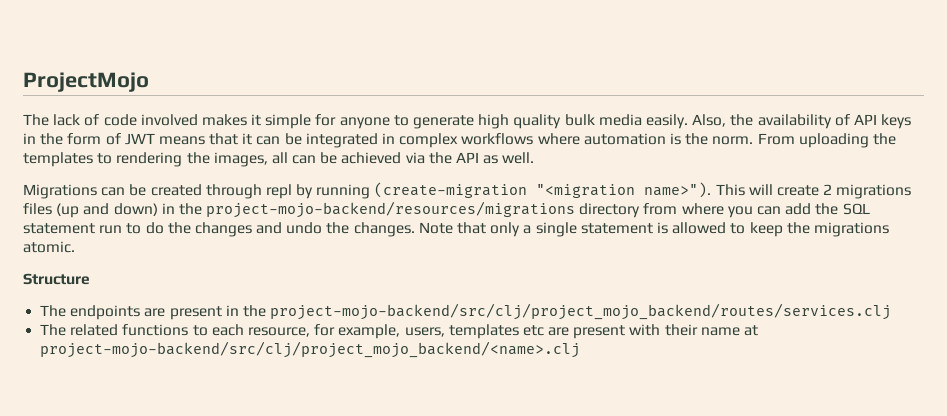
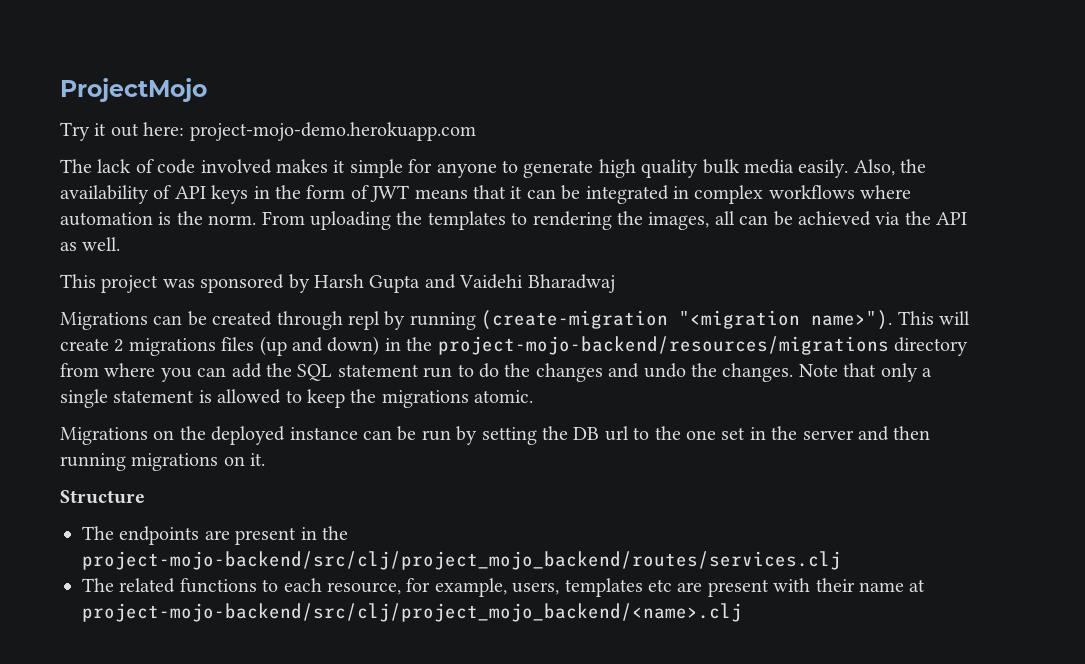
(149, 82) none -> [60,122,476,141] // Try it out here: project-mojo-demo.herokuapp.com
(535, 158) none -> [60,274,615,293] // This project was sponsored by Harsh Gupta and Vaidehi Bharadwaj
(75, 247) none -> [60,426,931,445] [60,453,266,471] // Migrations on the deployed instance can be run by setting the DB url to the one set in the server and then running migrations on it.

